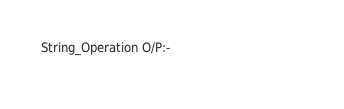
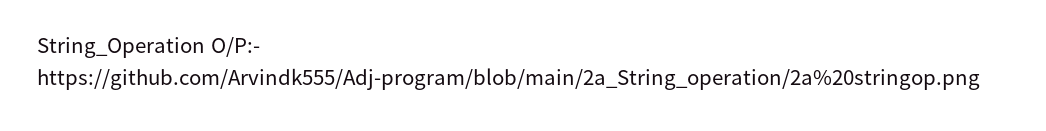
(170, 48) none -> [37,68,980,90] https://github.com/Arvindk555/Adj-program/blob/main/2a_String_operation/2a%20stringop.png

